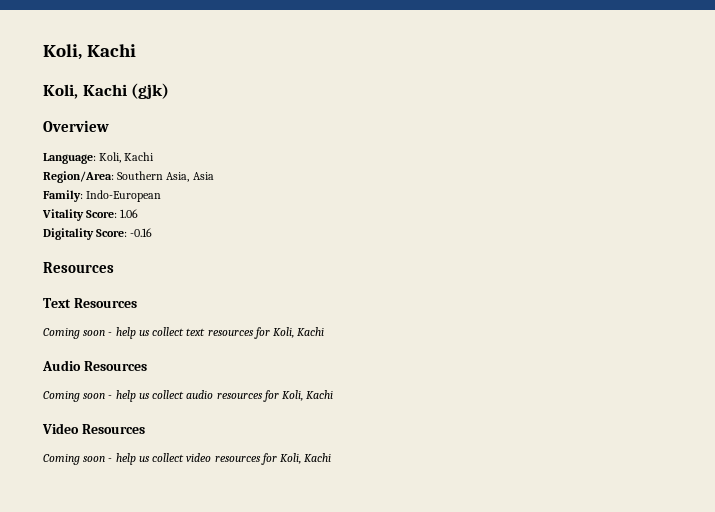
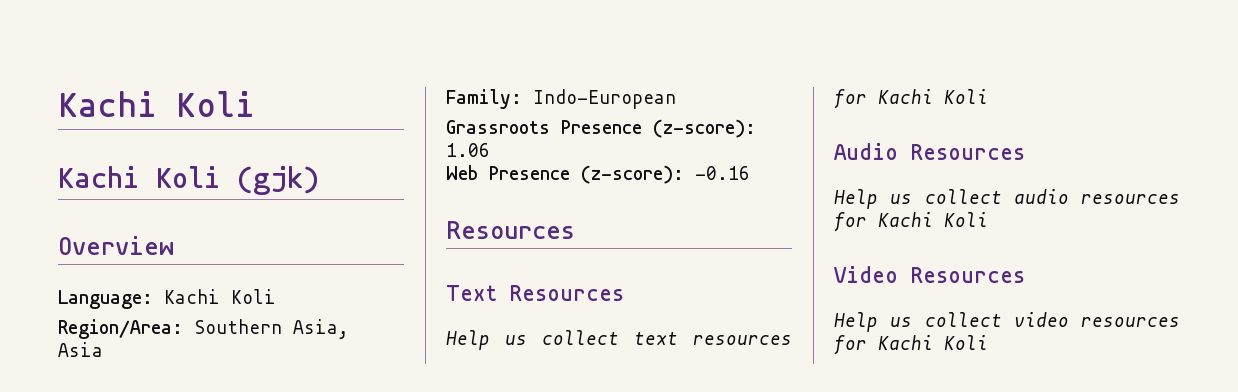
[43,44,137,60] [43,84,127,99] Koli, Kachi // Koli, Kachi -> [58,91,255,117] [58,166,220,188] Kachi Koli // Kachi Koli
[99,152,155,163] Koli, Kachi -> [164,289,276,304] Kachi Koli
[42,209,139,221] [43,228,128,240] Vitality Score: 1.06 // Digitality Score: -> [446,119,756,138] [446,143,490,157] [446,165,684,184] Grassroots Presence (z-score): 1.06 // Web Presence (z-score):
[43,327,136,339] Coming soon - help -> [446,330,490,350] Help
[273,327,325,338] Koli, Kachi -> [878,89,988,104] Kachi Koli
[43,390,136,402] Coming soon - help -> [834,189,878,209] Help
[282,390,334,401] Koli, Kachi -> [878,212,988,227] Kachi Koli
[43,453,136,465] Coming soon - help -> [834,312,878,332] Help
[280,453,332,464] Koli, Kachi -> [878,335,988,350] Kachi Koli

